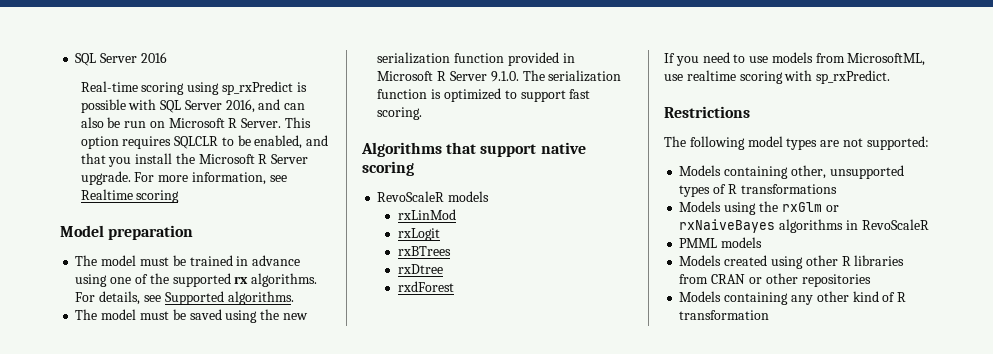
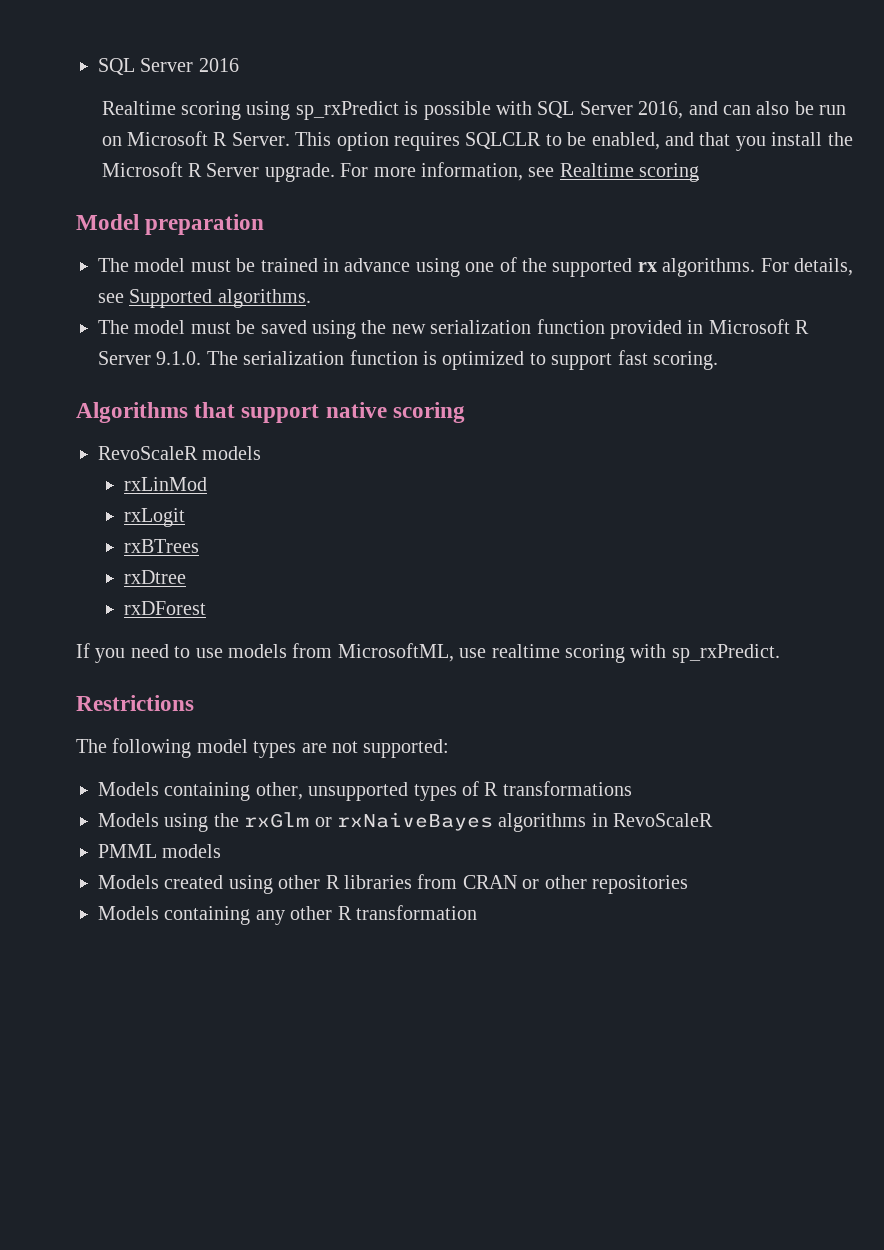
[80,81,138,92] Real-time -> [101,101,176,115] Realtime
[397,281,454,292] rxdForest -> [123,601,206,615] rxDForest
[852,291,896,302] kind of -> (333, 913) none

